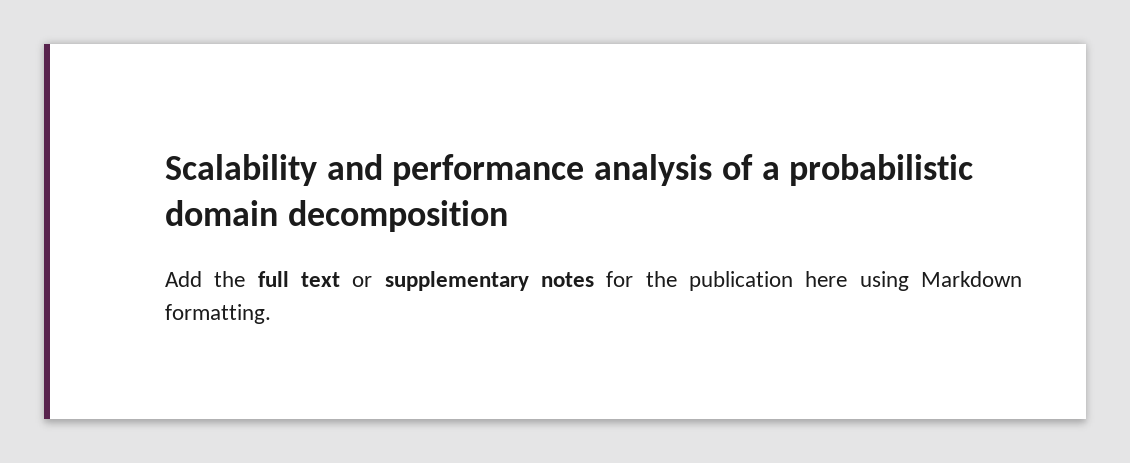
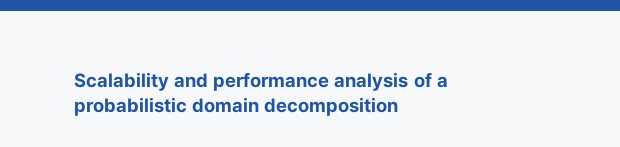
[165,271,1023,291] [165,304,271,324] // Add the full text or supplementary notes for the publication here using Markdown formatting. -> (399, 106) none

